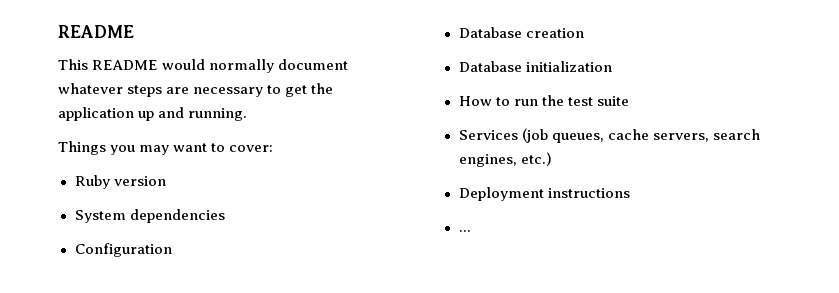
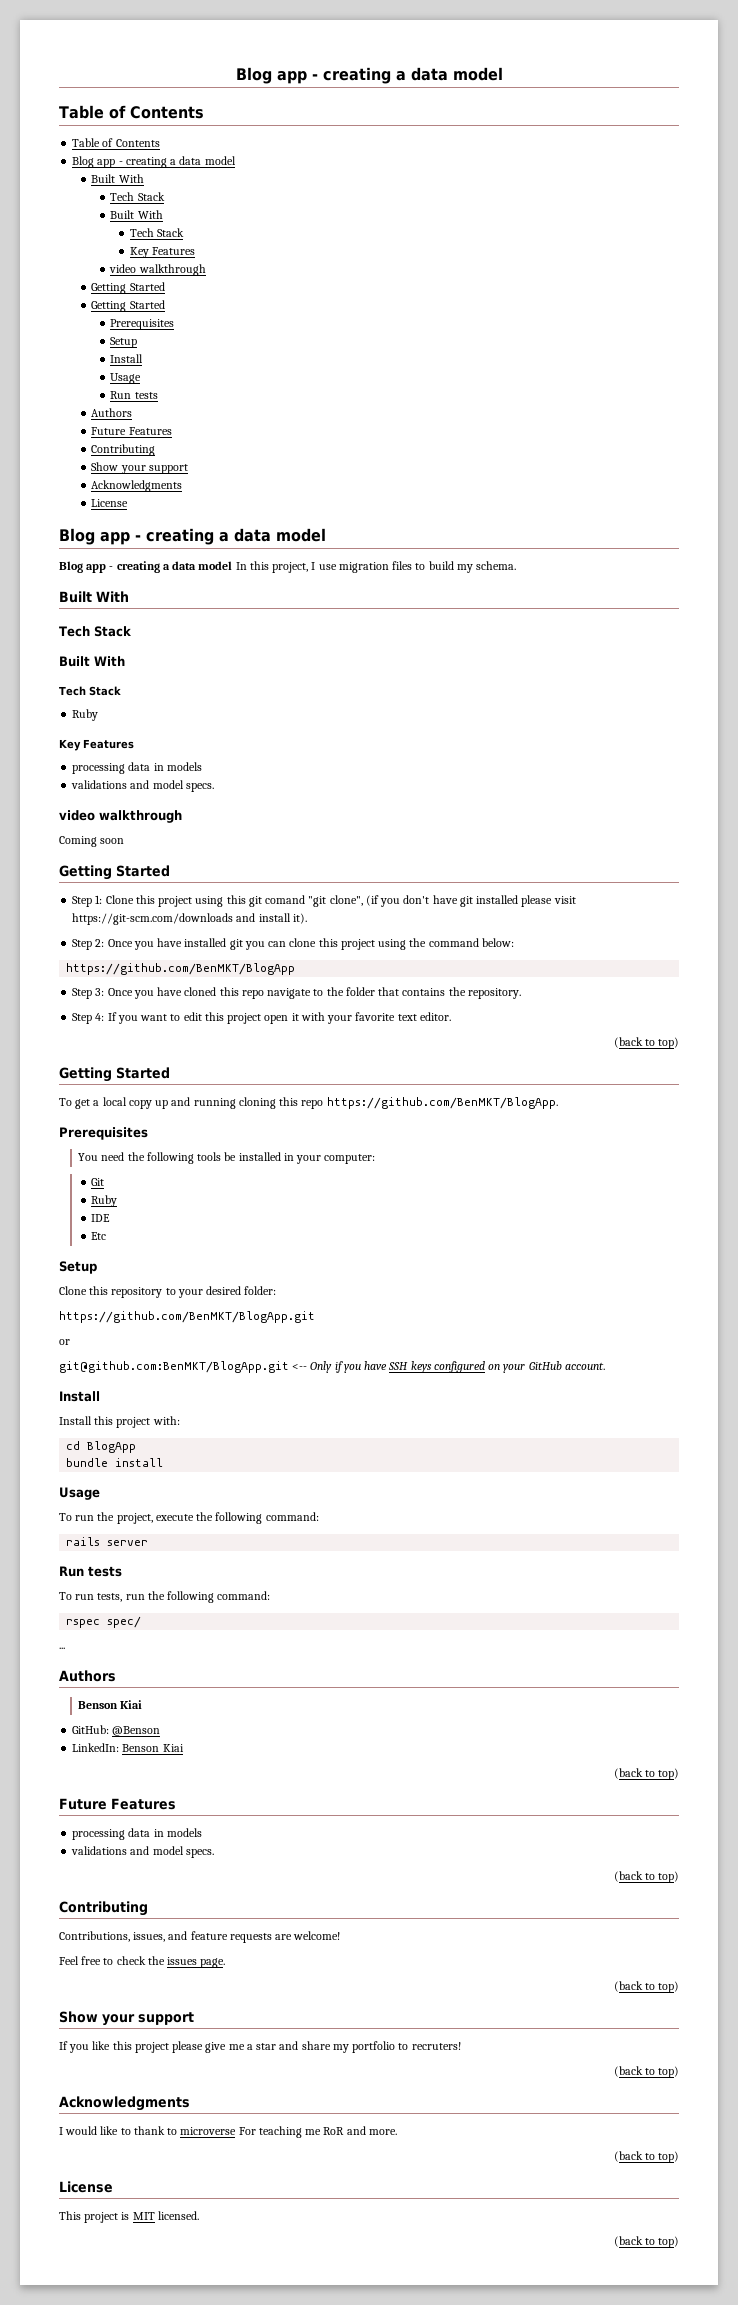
[58,25,134,38] [58,59,349,73] [58,83,334,97] [58,107,248,121] [58,141,274,155] [74,175,166,189] [74,209,225,223] [74,243,172,257] [458,27,584,38] [458,61,612,72] [458,95,629,106] [458,128,760,143] [458,152,552,167] [458,187,630,201] [458,230,471,232] README // This README would normally document whatever steps are necessary to get the application up and running. // Things you may want to cover: // Ruby version // System dependencies // Configuration // Database creation // Database initialization // How to run the test suite // Services (job queues, cache servers, search engines, etc.) // Deployment instructions // ... -> [235,67,503,84] [59,105,204,119] [72,138,160,147] [72,156,236,168] [91,174,144,183] [110,192,165,201] [110,210,163,219] [129,228,184,237] [129,247,195,258] [109,264,206,276] [91,282,165,294] [91,300,165,312] [110,319,175,330] [110,337,138,348] [110,354,144,363] [110,373,142,384] [110,391,158,399] [91,408,133,417] [91,427,172,435] [91,444,156,456] [91,462,188,474] [91,480,183,492] [91,499,129,507] [59,528,326,545] [59,561,517,573] [59,591,129,603] [59,626,131,637] [59,656,125,667] [59,686,121,696] [72,709,99,721] [59,739,134,751] [72,762,202,774] [71,780,214,792] [59,810,182,823] [59,836,125,847] [59,865,170,880] [72,895,576,907] [72,913,307,925] [72,938,514,950] [66,963,296,975] [72,987,521,999] [72,1012,451,1024] [613,1037,679,1049] [59,1067,170,1082] [59,1097,558,1109] [59,1127,148,1140] [78,1152,376,1164] [91,1178,105,1186] [91,1195,118,1207] [91,1214,111,1222] [91,1232,107,1240] [59,1261,97,1274] [59,1286,277,1298] [59,1311,315,1323] [59,1339,70,1345] [59,1361,605,1373] [59,1391,100,1402] [59,1416,180,1428] [66,1441,137,1453] [66,1458,164,1467] [59,1487,100,1500] [59,1512,319,1524] [66,1537,149,1546] [59,1566,122,1577] [59,1591,271,1603] [66,1616,142,1628] [59,1647,65,1649] [59,1670,116,1682] [78,1700,143,1709] [72,1725,161,1736] [72,1743,184,1752] [613,1768,679,1780] [59,1798,176,1810] [72,1828,202,1840] [71,1846,214,1858] [613,1871,679,1883] [59,1901,148,1916] [59,1931,341,1943] [59,1956,226,1968] [613,1981,679,1993] [59,2011,194,2026] [59,2041,461,2053] [613,2066,679,2078] [59,2096,190,2111] [59,2126,397,2138] [613,2151,679,2163] [59,2181,113,2193] [59,2211,199,2223] [613,2236,679,2248] Blog app - creating a data model // Table of Contents // Table of Contents // Blog app - creating a data model // Built With // Tech Stack // Built With // Tech Stack // Key Features // video walkthrough // Getting Started // Getting Started // Prerequisites // Setup // Install // Usage // Run tests // Authors // Future Features // Contributing // Show your support // Acknowledgments // License // Blog app - creating a data model // Blog app - creating a data model In this project, I use migration files to build my schema. // Built With // Tech Stack // Built With // Tech Stack // Ruby // Key Features // processing data in models // validations and model specs. // video walkthrough // Coming soon // Getting Started // Step 1: Clone this project using this git comand "git clone", (if you don't have git installed please visit https://git-scm.com/downloads and install it). // Step 2: Once you have installed git you can clone this project using the command below: // https://github.com/BenMKT/BlogApp // Step 3: Once you have cloned this repo navigate to the folder that contains the repository. // Step 4: If you want to edit this project open it with your favorite text editor. // (back to top) // Getting Started // To get a local copy up and running cloning this repo https://github.com/BenMKT/BlogApp. // Prerequisites // You need the following tools be installed in your computer: // Git // Ruby // IDE // Etc // Setup // Clone this repository to your desired folder: // https://github.com/BenMKT/BlogApp.git // or // git@github.com:BenMKT/BlogApp.git <-- Only if you have SSH keys configured on your GitHub account. // Install // Install this project with: // cd BlogApp // bundle install // Usage // To run the project, execute the following command: // rails server // Run tests // To run tests, run the following command: // rspec spec/ // ... // Authors // Benson Kiai // GitHub: @Benson // LinkedIn: Benson Kiai // (back to top) // Future Features // processing data in models // validations and model specs. // (back to top) // Contributing // Contributions, issues, and feature requests are welcome! // Feel free to check the issues page. // (back to top) // Show your support // If you like this project please give me a star and share my portfolio to recruters! // (back to top) // Acknowledgments // I would like to thank to microverse For teaching me RoR and more. // (back to top) // License // This project is MIT licensed. // (back to top)

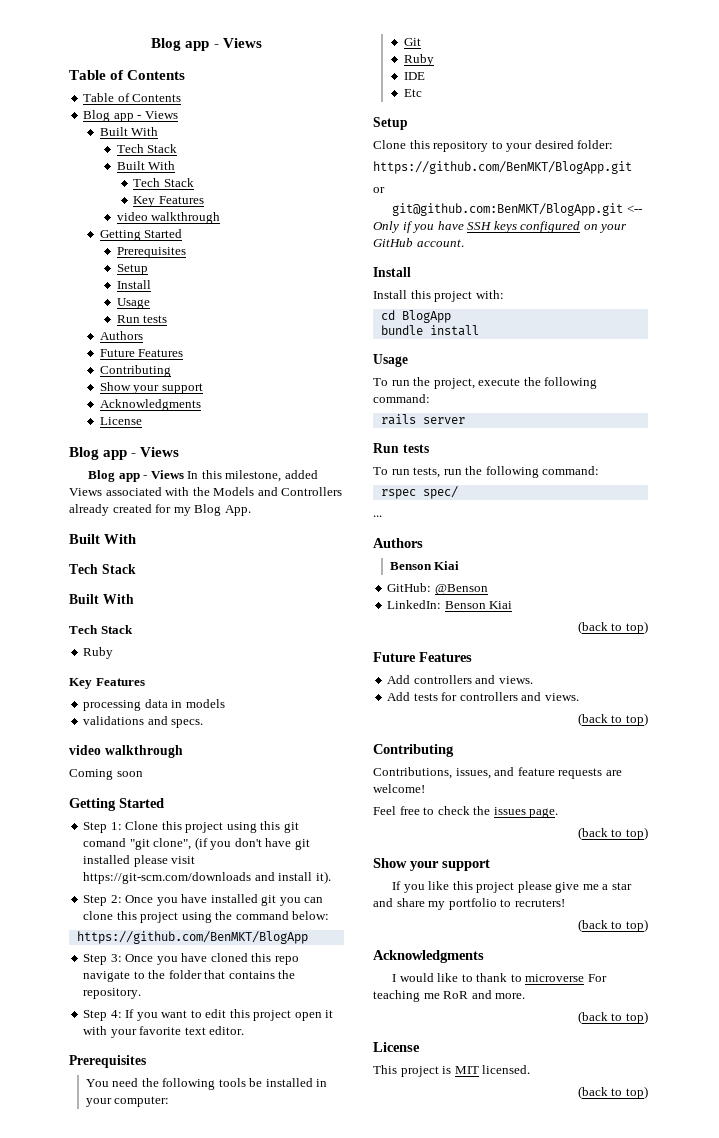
[235,67,503,84] Blog app - creating a data model -> [151,38,262,51] Blog app - Views
[125,156,236,168] creating a data model -> [144,111,178,119] Views
[91,300,165,312] // Getting Started -> (183, 233) none
[146,528,326,545] [59,561,517,573] creating a data model // Blog app - creating a data model In this project, I use migration files to build my schema. -> [140,447,180,457] [88,470,318,482] [69,487,343,496] [69,504,251,516] Views // Blog app - Views In this milestone, added Views associated with the Models and Controllers already created for my Blog App.
[152,780,184,789] model -> (168, 720) none
[613,1037,679,1049] [59,1067,170,1082] [59,1097,558,1109] // (back to top) // Getting Started // To get a local copy up and running cloning this repo https://github.com/BenMKT/BlogApp. -> (245, 1030) none
[72,1828,202,1840] [71,1846,214,1858] processing data in models // validations and model specs. -> [387,675,533,684] [387,692,579,701] Add controllers and views. // Add tests for controllers and views.

